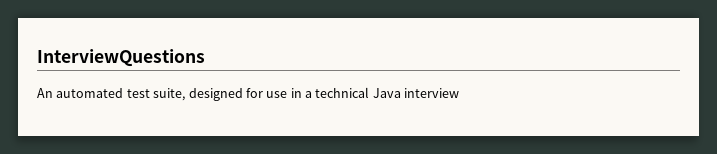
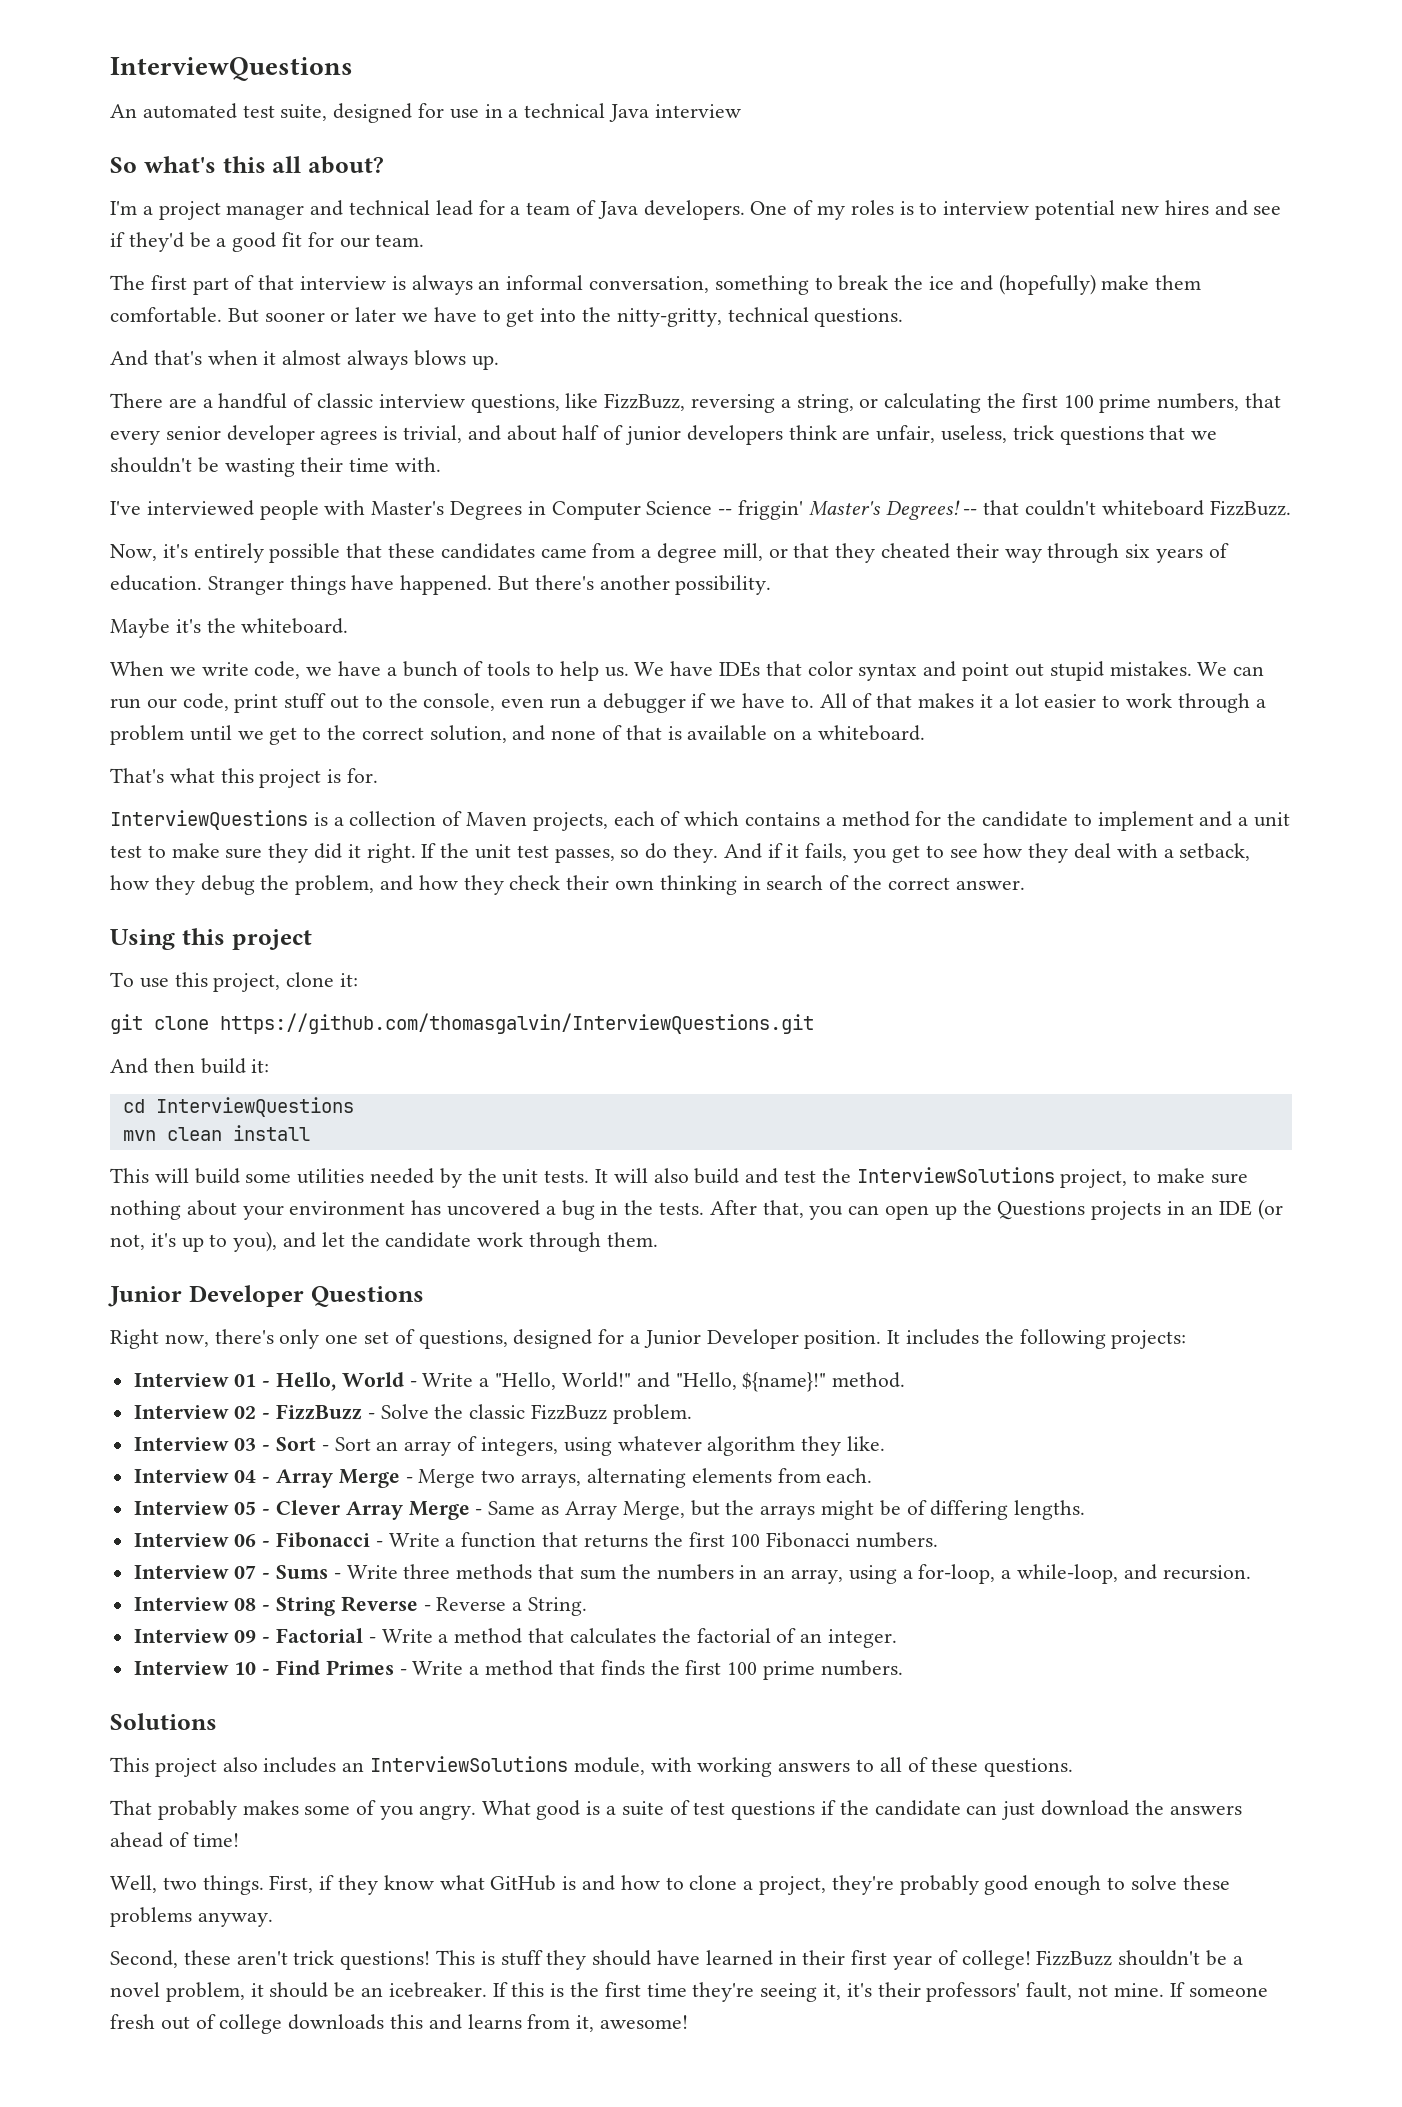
(460, 93) none -> [110,156,384,174] [110,200,1282,220] [110,232,425,252] [110,274,1202,295] [110,307,904,327] [110,350,499,370] [110,393,1282,413] [110,425,1218,445] [110,457,442,477] [110,500,1291,520] [110,543,1229,563] [110,575,772,595] [110,618,349,638] [110,661,1265,681] [110,693,1266,713] [110,725,925,745] [110,768,379,788] [110,810,1291,831] [110,843,1251,863] [110,875,1025,895] [110,928,312,950] [110,972,359,992] [110,1013,814,1034] [110,1058,270,1074] [122,1097,354,1117] [122,1125,310,1141] [110,1167,1248,1188] [110,1199,1283,1220] [110,1231,658,1252] [108,1285,424,1307] [110,1329,1187,1349] [133,1372,906,1392] [133,1404,692,1424] [133,1436,885,1456] [133,1468,873,1488] [133,1500,1086,1520] [133,1532,938,1548] [133,1564,1251,1584] [133,1596,588,1616] [133,1628,897,1648] [133,1660,903,1680] [110,1713,217,1730] [110,1756,1074,1777] [110,1800,1242,1820] [110,1832,239,1848] [110,1875,1230,1895] [110,1907,273,1927] [110,1950,1243,1970] [110,1982,1268,2002] [110,2014,689,2034] // So what's this all about? // I'm a project manager and technical lead for a team of Java developers. One of my roles is to interview potential new hires and see if they'd be a good fit for our team. // The first part of that interview is always an informal conversation, something to break the ice and (hopefully) make them comfortable. But sooner or later we have to get into the nitty-gritty, technical questions. // And that's when it almost always blows up. // There are a handful of classic interview questions, like FizzBuzz, reversing a string, or calculating the first 100 prime numbers, that every senior developer agrees is trivial, and about half of junior developers think are unfair, useless, trick questions that we shouldn't be wasting their time with. // I've interviewed people with Master's Degrees in Computer Science -- friggin' Master's Degrees! -- that couldn't whiteboard FizzBuzz. // Now, it's entirely possible that these candidates came from a degree mill, or that they cheated their way through six years of education. Stranger things have happened. But there's another possibility. // Maybe it's the whiteboard. // When we write code, we have a bunch of tools to help us. We have IDEs that color syntax and point out stupid mistakes. We can run our code, print stuff out to the console, even run a debugger if we have to. All of that makes it a lot easier to work through a problem until we get to the correct solution, and none of that is available on a whiteboard. // That's what this project is for. // InterviewQuestions is a collection of Maven projects, each of which contains a method for the candidate to implement and a unit test to make sure they did it right. If the unit test passes, so do they. And if it fails, you get to see how they deal with a setback, how they debug the problem, and how they check their own thinking in search of the correct answer. // Using this project // To use this project, clone it: // git clone https://github.com/thomasgalvin/InterviewQuestions.git // And then build it: // cd InterviewQuestions // mvn clean install // This will build some utilities needed by the unit tests. It will also build and test the InterviewSolutions project, to make sure nothing about your environment has uncovered a bug in the tests. After that, you can open up the Questions projects in an IDE (or not, it's up to you), and let the candidate work through them. // Junior Developer Questions // Right now, there's only one set of questions, designed for a Junior Developer position. It includes the following projects: // Interview 01 - Hello, World - Write a "Hello, World!" and "Hello, ${name}!" method. // Interview 02 - FizzBuzz - Solve the classic FizzBuzz problem. // Interview 03 - Sort - Sort an array of integers, using whatever algorithm they like. // Interview 04 - Array Merge - Merge two arrays, alternating elements from each. // Interview 05 - Clever Array Merge - Same as Array Merge, but the arrays might be of differing lengths. // Interview 06 - Fibonacci - Write a function that returns the first 100 Fibonacci numbers. // Interview 07 - Sums - Write three methods that sum the numbers in an array, using a for-loop, a while-loop, and recursion. // Interview 08 - String Reverse - Reverse a String. // Interview 09 - Factorial - Write a method that calculates the factorial of an integer. // Interview 10 - Find Primes - Write a method that finds the first 100 prime numbers. // Solutions // This project also includes an InterviewSolutions module, with working answers to all of these questions. // That probably makes some of you angry. What good is a suite of test questions if the candidate can just download the answers ahead of time! // Well, two things. First, if they know what GitHub is and how to clone a project, they're probably good enough to solve these problems anyway. // Second, these aren't trick questions! This is stuff they should have learned in their first year of college! FizzBuzz shouldn't be a novel problem, it should be an icebreaker. If this is the first time they're seeing it, it's their professors' fault, not mine. If someone fresh out of college downloads this and learns from it, awesome!

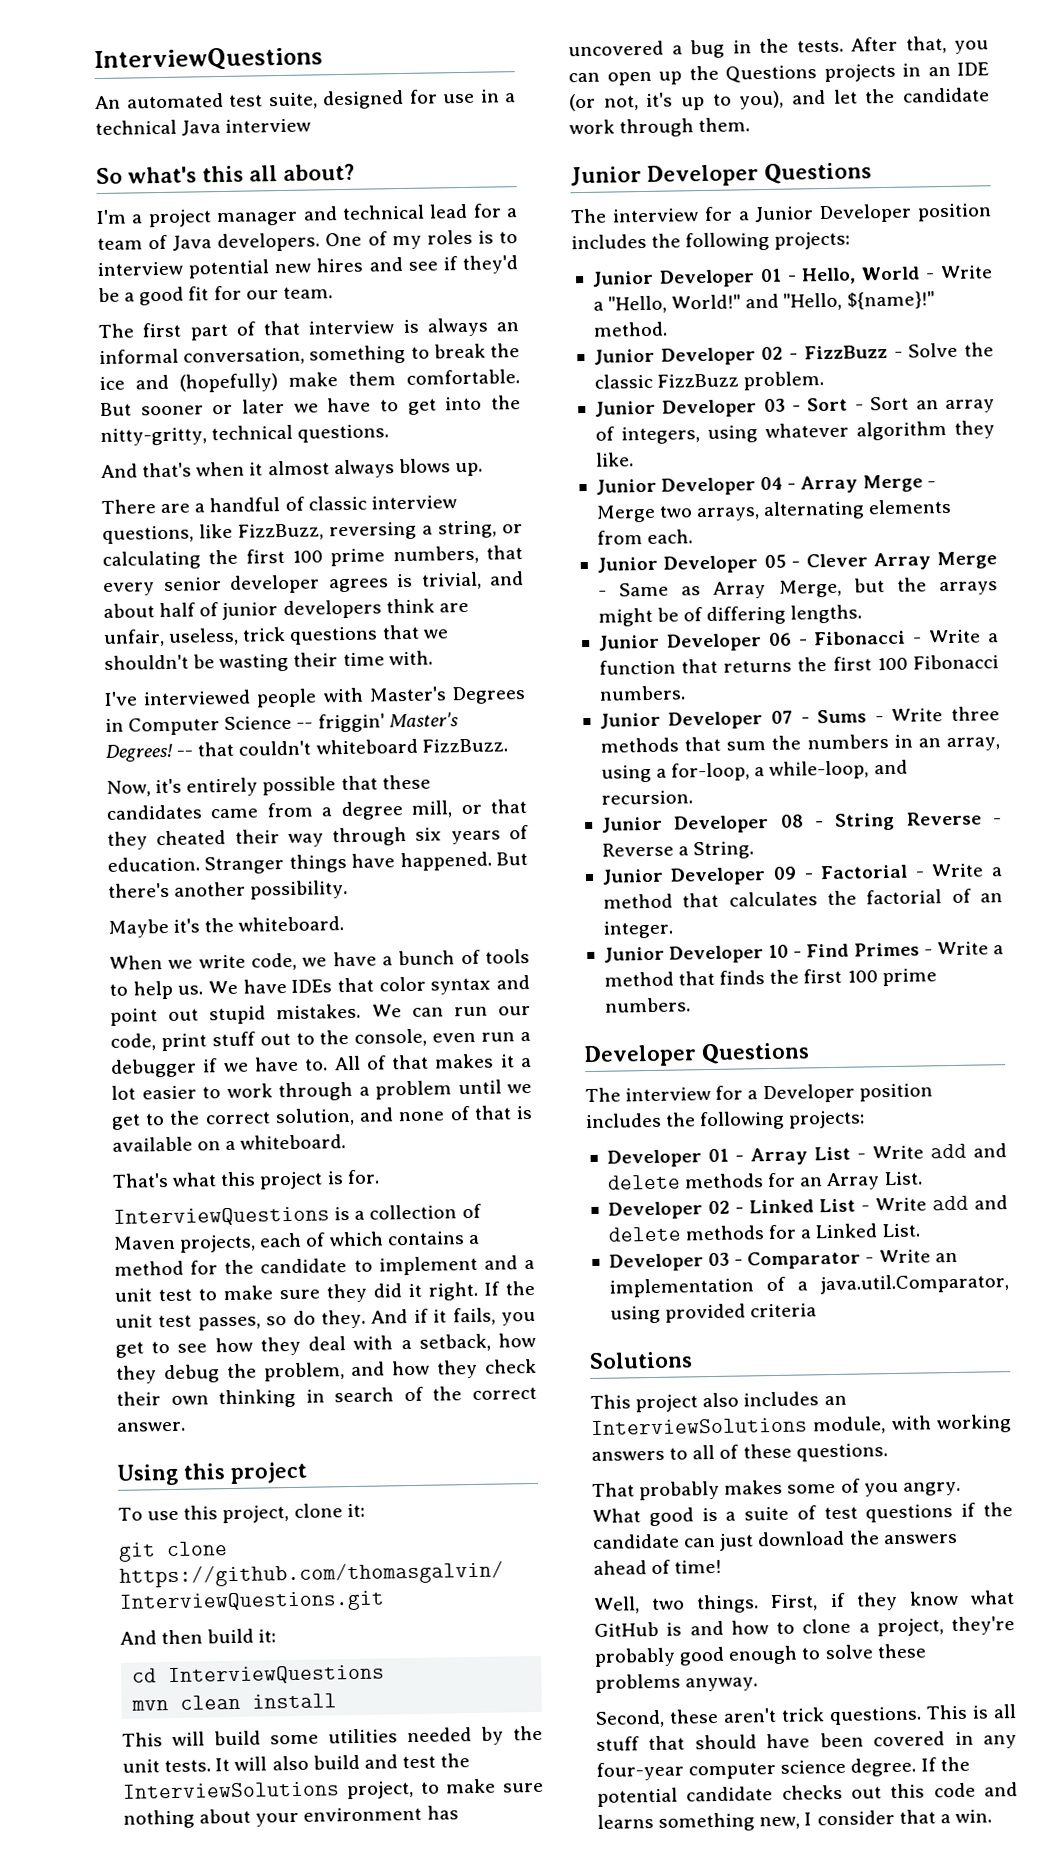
[110,1329,593,1349] Right now, there's only one set of questions, designed -> [570,208,699,224] The interview
[804,1329,1187,1349] [133,1373,229,1387] position. It includes the following projects: // Interview -> [917,203,992,222] [571,231,851,252] [591,269,755,288] position includes the following projects: // Junior Developer
[133,1405,229,1419] Interview -> [593,347,756,366] Junior Developer
[133,1437,229,1451] Interview -> [594,399,758,418] Junior Developer
[133,1469,229,1483] Interview -> [595,477,757,496] Junior Developer
[133,1501,229,1515] Interview -> [596,555,759,574] Junior Developer
[133,1533,229,1547] Interview -> [597,633,762,652] Junior Developer
[133,1565,229,1579] Interview -> [599,711,764,730] Junior Developer
[133,1597,229,1611] Interview -> [601,814,770,834] Junior Developer
[133,1629,229,1643] Interview -> [601,867,767,886] Junior Developer
[133,1661,229,1675] Interview -> [603,945,765,964] Junior Developer
(903, 1668) none -> [584,1042,810,1068] [585,1083,933,1104] [585,1110,866,1131] [606,1143,1007,1168] [606,1171,923,1191] [607,1195,1008,1220] [607,1223,921,1242] [608,1249,958,1272] [608,1273,1009,1298] [609,1303,818,1324] // Developer Questions // The interview for a Developer position includes the following projects: // Developer 01 - Array List - Write add and delete methods for an Array List. // Developer 02 - Linked List - Write add and delete methods for a Linked List. // Developer 03 - Comparator - Write an implementation of a java.util.Comparator, using provided criteria
[340,1951,431,1970] questions! -> [829,1706,922,1726] questions.
[500,1950,1243,1970] [110,1982,1268,2002] [110,2014,689,2034] stuff they should have learned in their first year of college! FizzBuzz shouldn't be a novel problem, it should be an icebreaker. If this is the first time they're seeing it, it's their professors' fault, not mine. If someone fresh out of college downloads this and learns from it, awesome! -> [993,1704,1016,1719] [596,1731,1017,1751] [596,1756,970,1781] [597,1782,1018,1807] [597,1809,992,1832] all stuff that should have been covered in any four-year computer science degree. If the potential candidate checks out this code and learns something new, I consider that a win.

